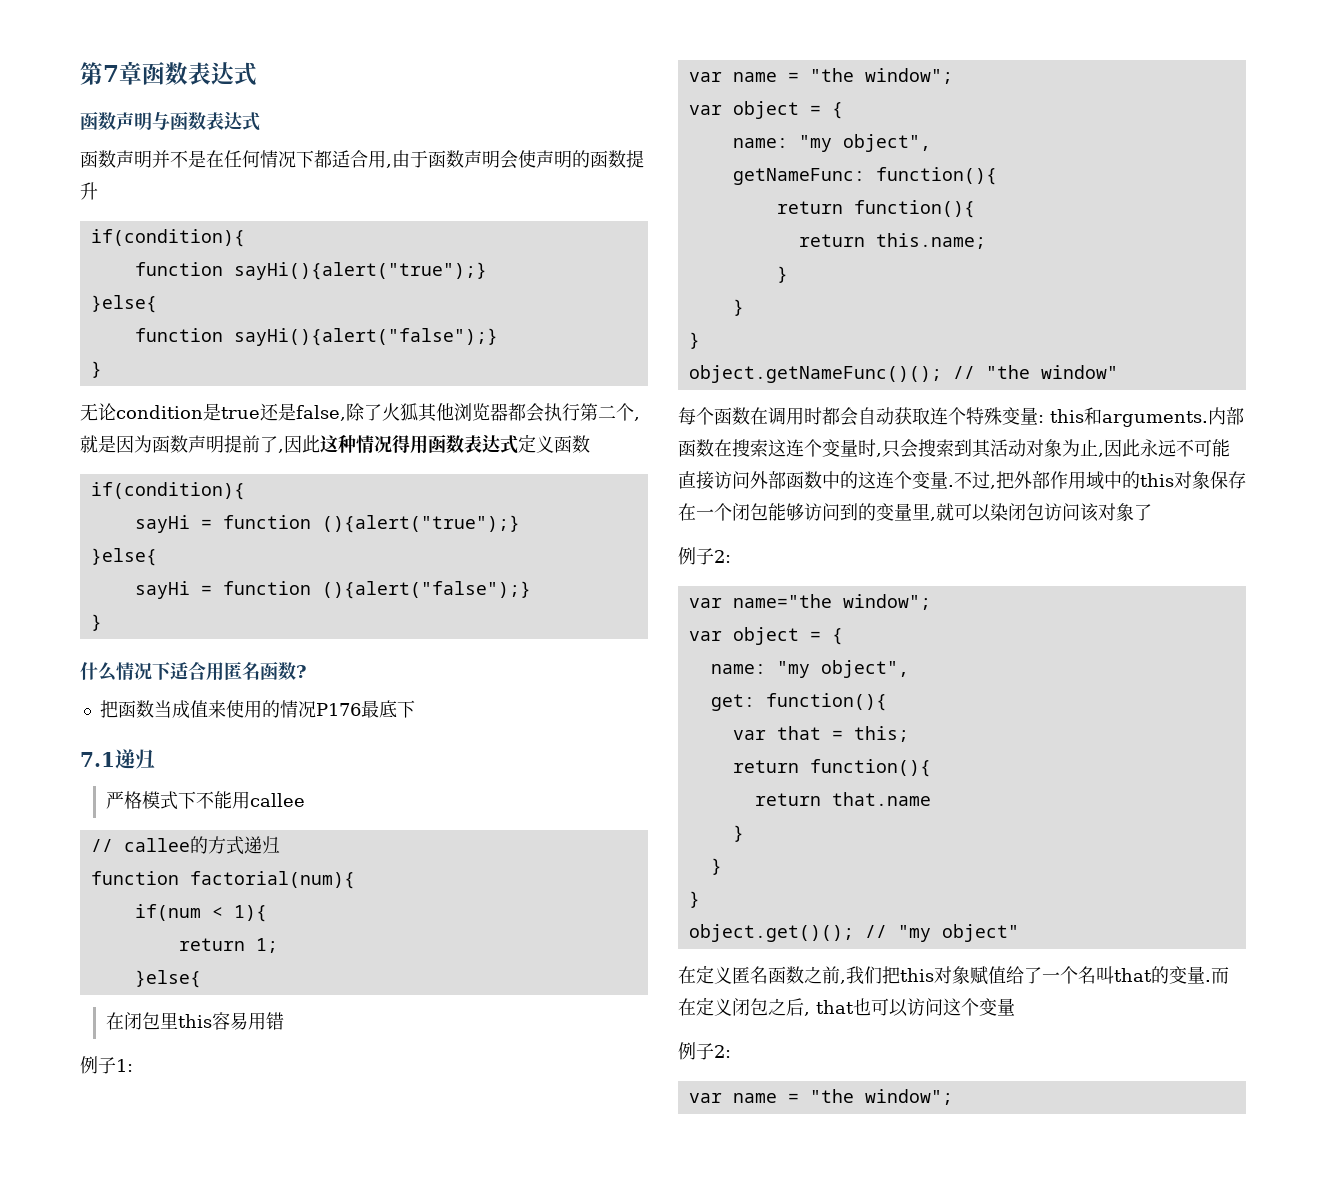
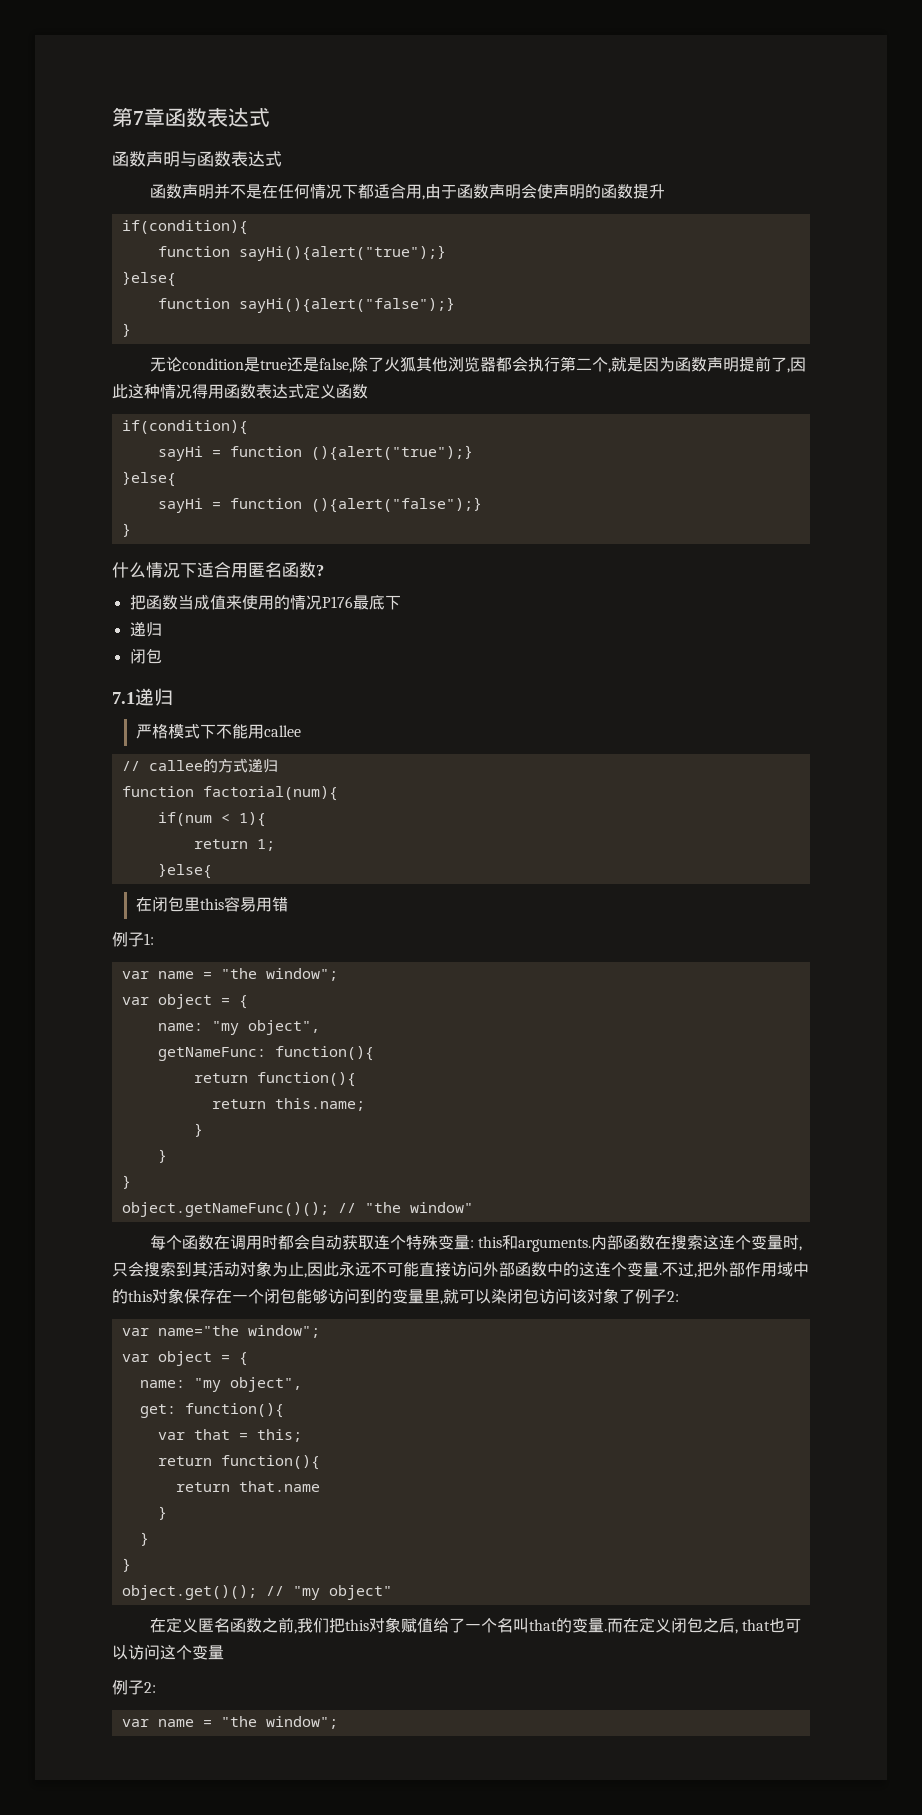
(415, 709) none -> [129,622,162,637] [129,648,162,664] // 递归 // 闭包
(1152, 512) // -> (635, 1296) none

